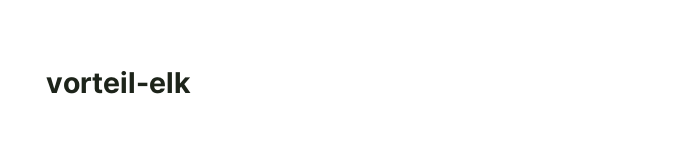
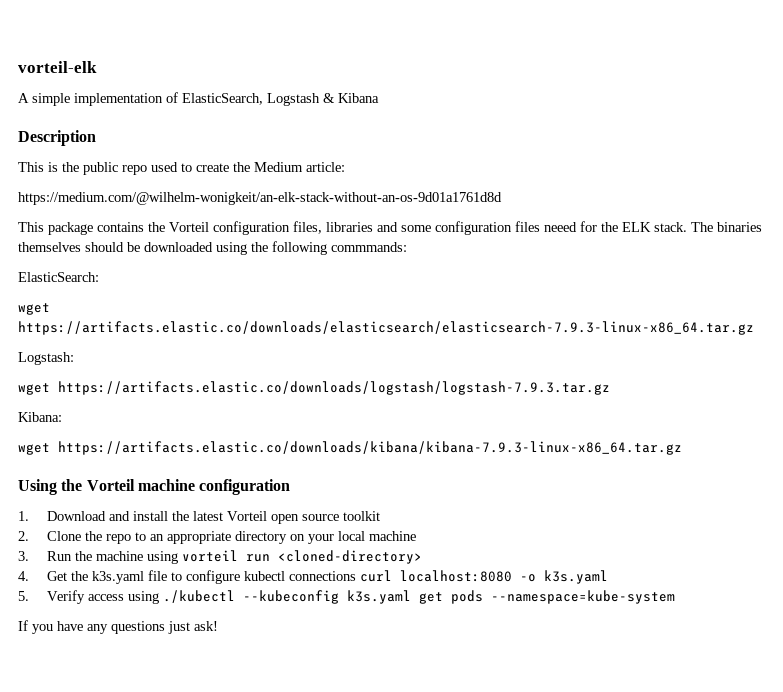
(191, 82) none -> [18,92,379,106] [18,130,96,146] [18,162,345,175] [18,192,502,205] [18,221,762,235] [18,241,407,255] [18,272,99,282] [18,303,50,315] [18,321,754,335] [18,352,74,365] [18,381,610,395] [18,412,62,422] [18,441,682,455] [18,479,291,495] [18,511,380,524] [18,531,416,544] [18,550,422,564] [18,570,608,584] [18,590,675,604] [18,620,218,634] // A simple implementation of ElasticSearch, Logstash & Kibana // Description // This is the public repo used to create the Medium article: // https://medium.com/@wilhelm-wonigkeit/an-elk-stack-without-an-os-9d01a1761d8d // This package contains the Vorteil configuration files, libraries and some configuration files neeed for the ELK stack. The binaries themselves should be downloaded using the following commmands: // ElasticSearch: // wget https://artifacts.elastic.co/downloads/elasticsearch/elasticsearch-7.9.3-linux-x86_64.tar.gz // Logstash: // wget https://artifacts.elastic.co/downloads/logstash/logstash-7.9.3.tar.gz // Kibana: // wget https://artifacts.elastic.co/downloads/kibana/kibana-7.9.3-linux-x86_64.tar.gz // Using the Vorteil machine configuration // 1. Download and install the latest Vorteil open source toolkit // 2. Clone the repo to an appropriate directory on your local machine // 3. Run the machine using vorteil run <cloned-directory> // 4. Get the k3s.yaml file to configure kubectl connections curl localhost:8080 -o k3s.yaml // 5. Verify access using ./kubectl --kubeconfig k3s.yaml get pods --namespace=kube-system // If you have any questions just ask!

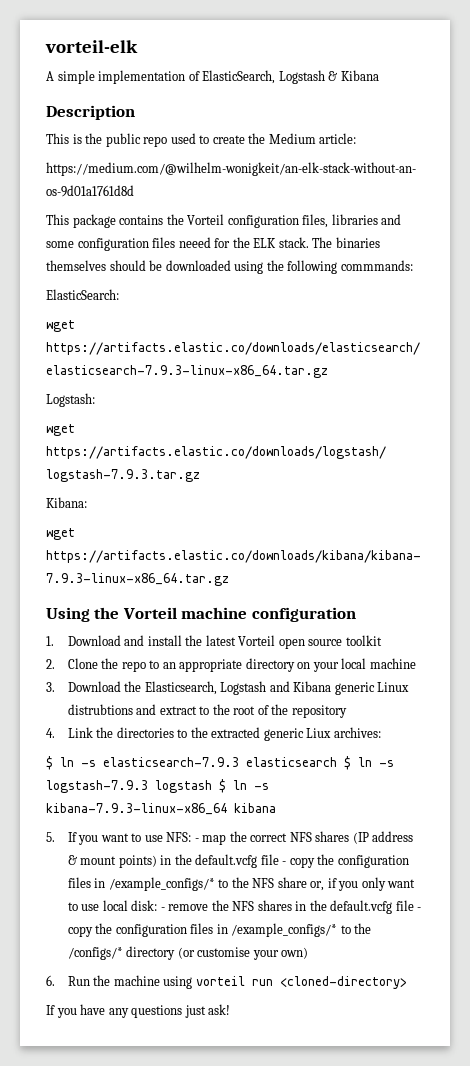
(29, 556) none -> [67,681,410,695] [67,704,347,718] [46,727,381,741] [46,756,394,770] [46,779,269,793] [46,803,276,815] [46,831,414,845] [67,854,409,868] [67,877,416,891] [67,900,422,914] [67,923,372,937] [67,946,309,960] [46,975,55,986] Download the Elasticsearch, Logstash and Kibana generic Linux distrubtions and extract to the root of the repository // 4. Link the directories to the extracted generic Liux archives: // $ ln -s elasticsearch-7.9.3 elasticsearch $ ln -s logstash-7.9.3 logstash $ ln -s kibana-7.9.3-linux-x86_64 kibana // 5. If you want to use NFS: - map the correct NFS shares (IP address & mount points) in the default.vcfg file - copy the configuration files in /example_configs/* to the NFS share or, if you only want to use local disk: - remove the NFS shares in the default.vcfg file - copy the configuration files in /example_configs/* to the /configs/* directory (or customise your own) // 6.
[18,570,608,584] [18,590,675,604] // 4. Get the k3s.yaml file to configure kubectl connections curl localhost:8080 -o k3s.yaml // 5. Verify access using ./kubectl --kubeconfig k3s.yaml get pods --namespace=kube-system -> (407, 982) none

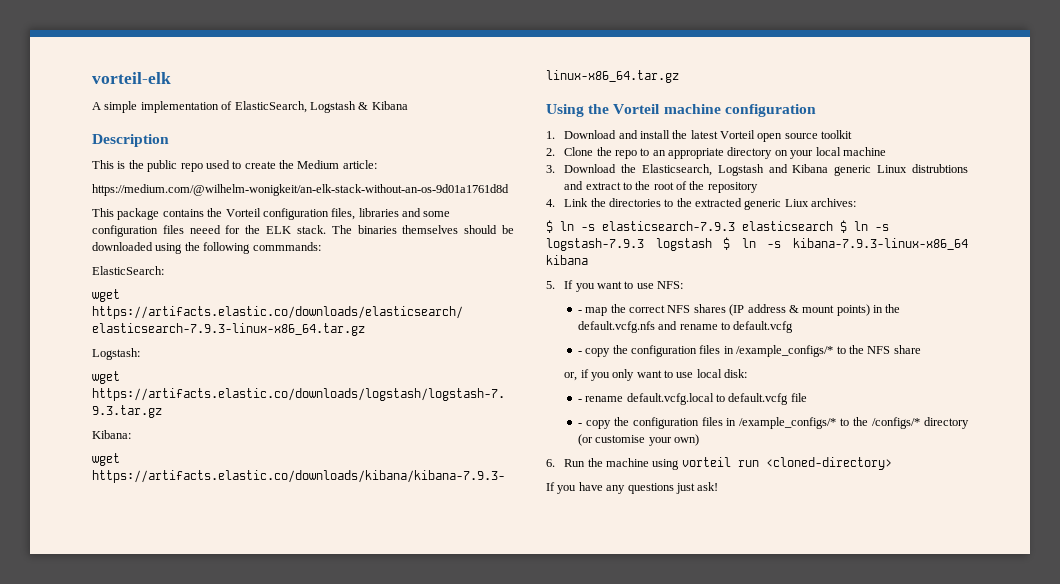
(192, 837) none -> (684, 285) //
[195,854,279,868] default.vcfg file -> [577,321,794,333] default.vcfg.nfs and rename to default.vcfg //
(307, 882) none -> (921, 349) //
[160,900,414,914] - remove the NFS shares in the default.vcfg file -> [577,393,807,405] // - rename default.vcfg.local to default.vcfg file //

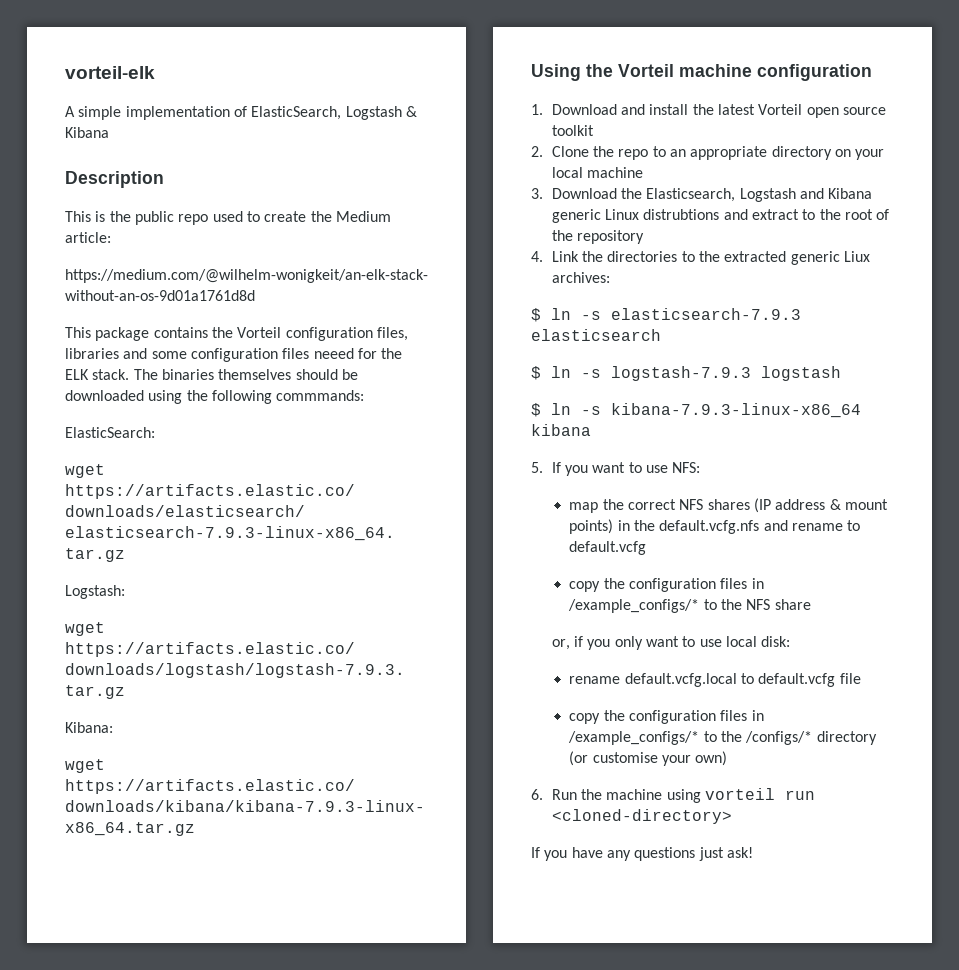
(833, 226) none -> (661, 335) //
(712, 244) none -> (841, 373) //
[577,310,582,313] - -> (701, 467) none
[577,351,582,354] - -> (647, 548) none
[577,399,582,402] - -> (791, 641) none
[577,423,582,426] - -> (861, 678) none

